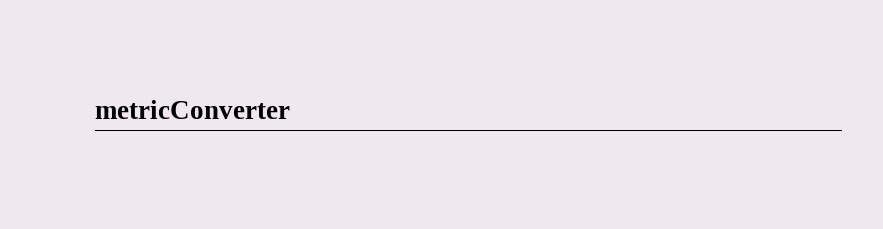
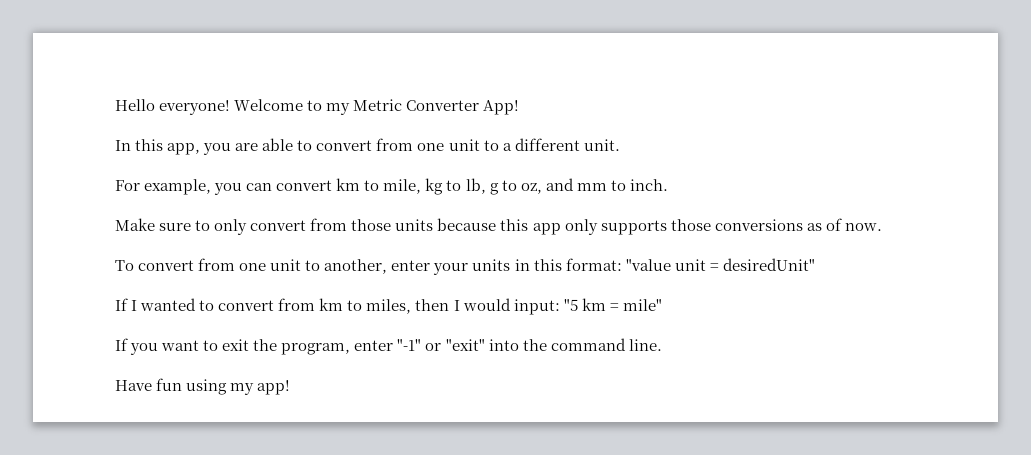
[95,100,290,119] metricConverter -> [115,99,520,115] [115,138,620,155] [115,178,668,195] [115,218,882,235] [115,258,815,275] [115,298,662,315] [115,338,662,355] [115,378,291,395] Hello everyone! Welcome to my Metric Converter App! // In this app, you are able to convert from one unit to a different unit. // For example, you can convert km to mile, kg to lb, g to oz, and mm to inch. // Make sure to only convert from those units because this app only supports those conversions as of now. // To convert from one unit to another, enter your units in this format: "value unit = desiredUnit" // If I wanted to convert from km to miles, then I would input: "5 km = mile" // If you want to exit the program, enter "-1" or "exit" into the command line. // Have fun using my app!

